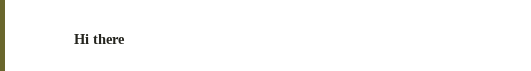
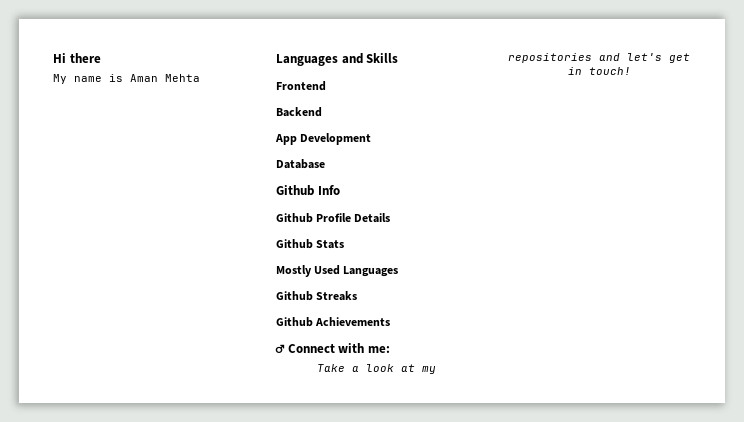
(125, 39) none -> [53,74,200,84] [276,53,399,66] [276,81,326,91] [276,107,322,117] [275,133,372,145] [276,159,325,169] [276,185,340,196] [276,213,391,223] [276,239,345,249] [276,265,399,277] [276,291,358,301] [276,317,391,327] [275,343,390,353] [316,364,436,374] [508,53,690,63] [567,67,631,75] // My name is Aman Mehta // Languages and Skills // Frontend // Backend // App Development // Database // Github Info // Github Profile Details // Github Stats // Mostly Used Languages // Github Streaks // Github Achievements // ♂ Connect with me: // Take a look at my repositories and let's get in touch!

